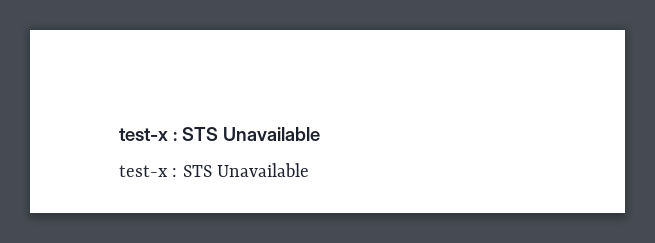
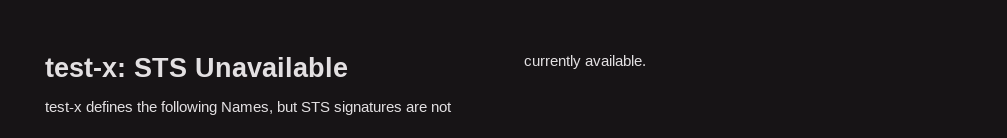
[119,128,177,141] test-x : -> [45,58,126,77] test-x:
[172,163,309,177] : STS Unavailable -> [86,101,453,115] [524,55,647,69] defines the following Names, but STS signatures are not currently available.

